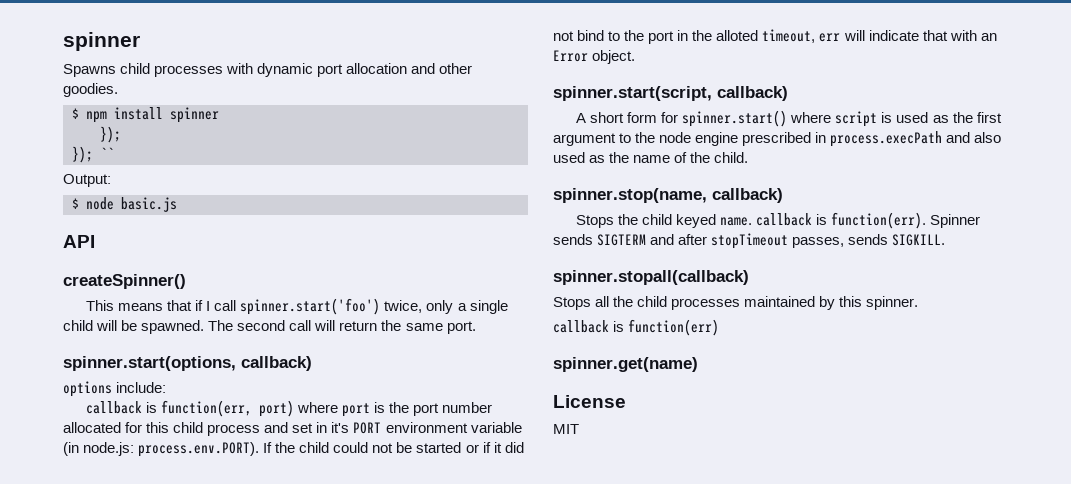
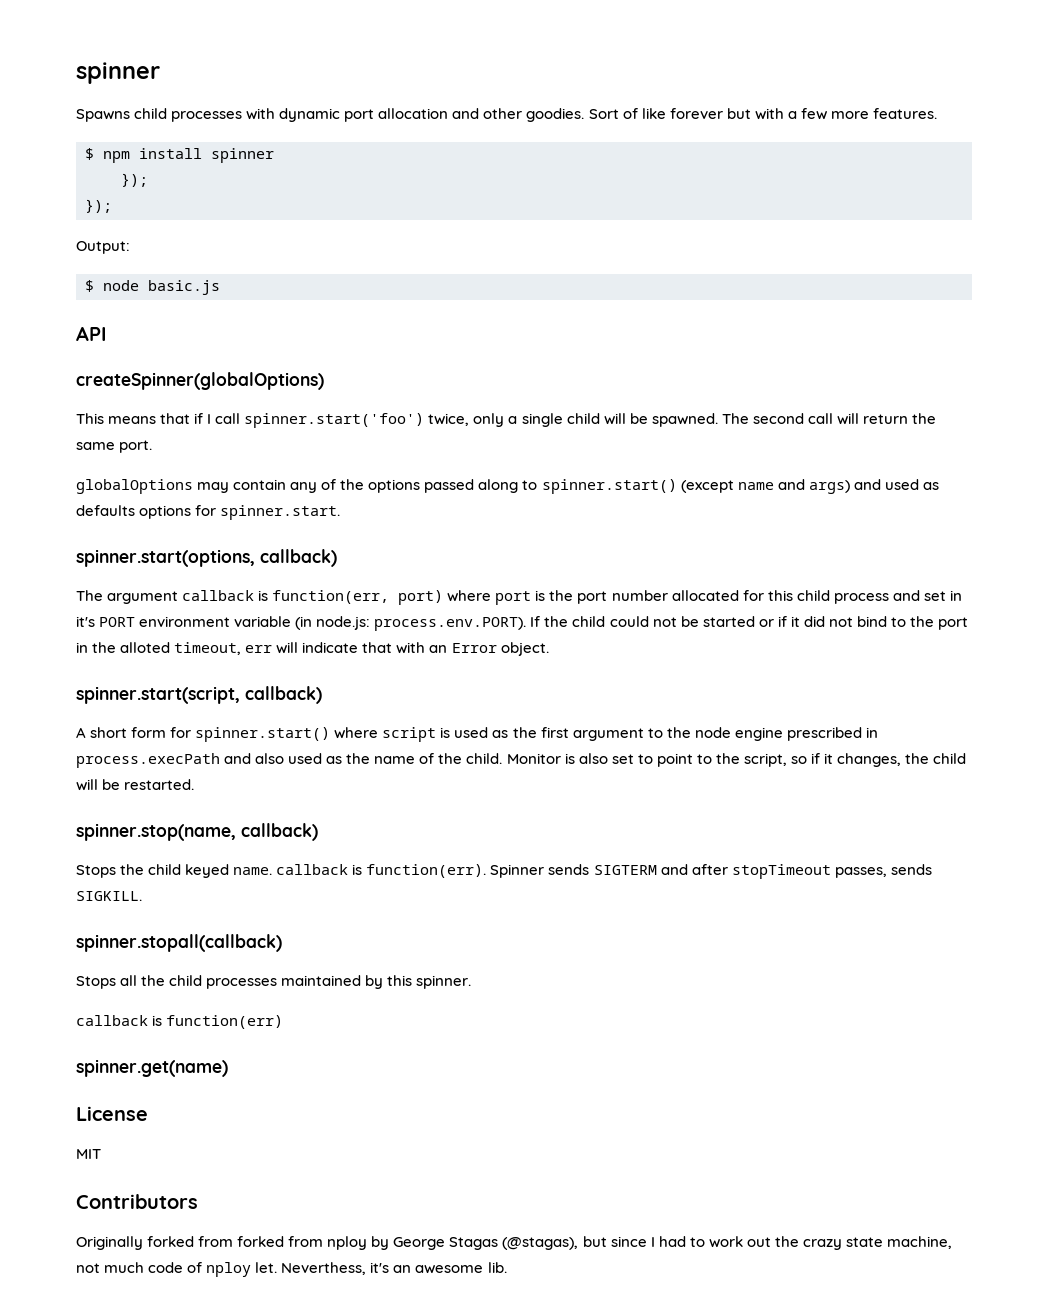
(118, 90) none -> [588,108,937,120] Sort of like forever but with a few more features.
[100,147,114,159] `` -> (112, 206) none
[63,274,186,289] createSpinner() -> [76,372,324,390] createSpinner(globalOptions)
(476, 327) none -> [76,479,939,494] [76,505,341,520] // globalOptions may contain any of the options passed along to spinner.start() (except name and args) and used as defaults options for spinner.start.
[63,381,167,397] options include: // -> [76,590,179,604] The argument
(749, 157) none -> [506,753,967,767] [76,779,195,791] Monitor is also set to point to the script, so if it changes, the child will be restarted.
(579, 429) none -> [76,1194,198,1209] [76,1236,952,1250] [76,1262,507,1277] // Contributors // Originally forked from forked from nploy by George Stagas (@stagas), but since I had to work out the crazy state machine, not much code of nploy let. Neverthess, it's an awesome lib.

